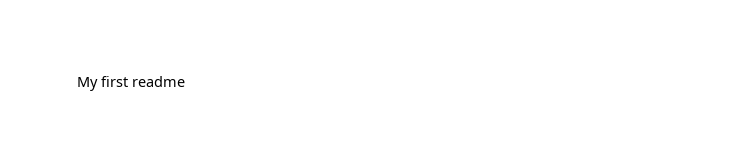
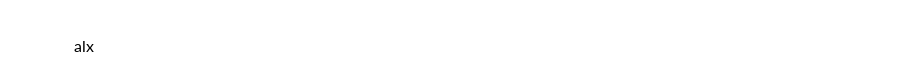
[77,76,185,91] My first readme -> [74,41,94,52] alx

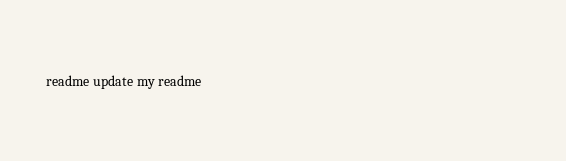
[74,41,94,52] alx -> [46,75,202,89] readme update my readme

